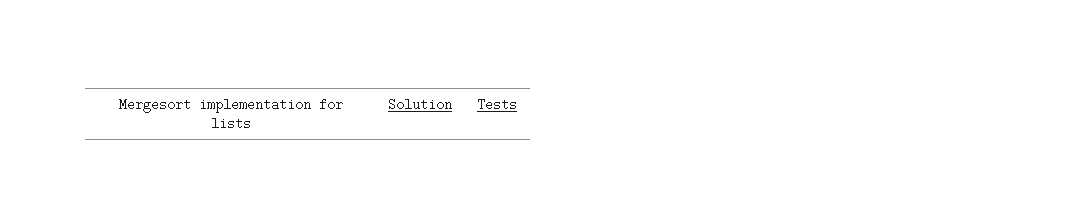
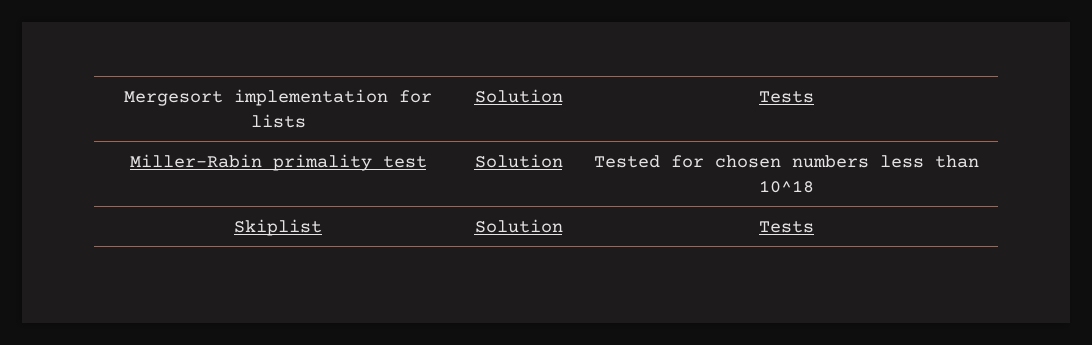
(517, 104) none -> [129,154,427,171] [474,154,563,168] [594,155,979,168] [759,180,814,193] [234,219,322,236] [474,219,563,233] [759,221,814,233] // Miller–Rabin primality test | Solution | Tested for chosen numbers less than 10^18 // Skiplist | Solution | Tests

